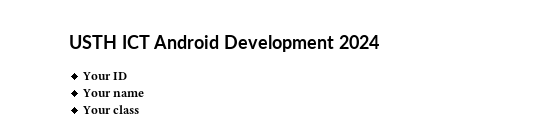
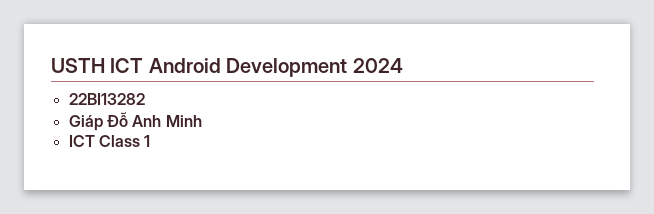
[81,72,128,80] [81,89,145,97] [81,105,140,114] Your ID // Your name // Your class -> [68,93,145,105] [68,112,202,131] [68,135,151,147] 22BI13282 // Giáp Đỗ Anh Minh // ICT Class 1

